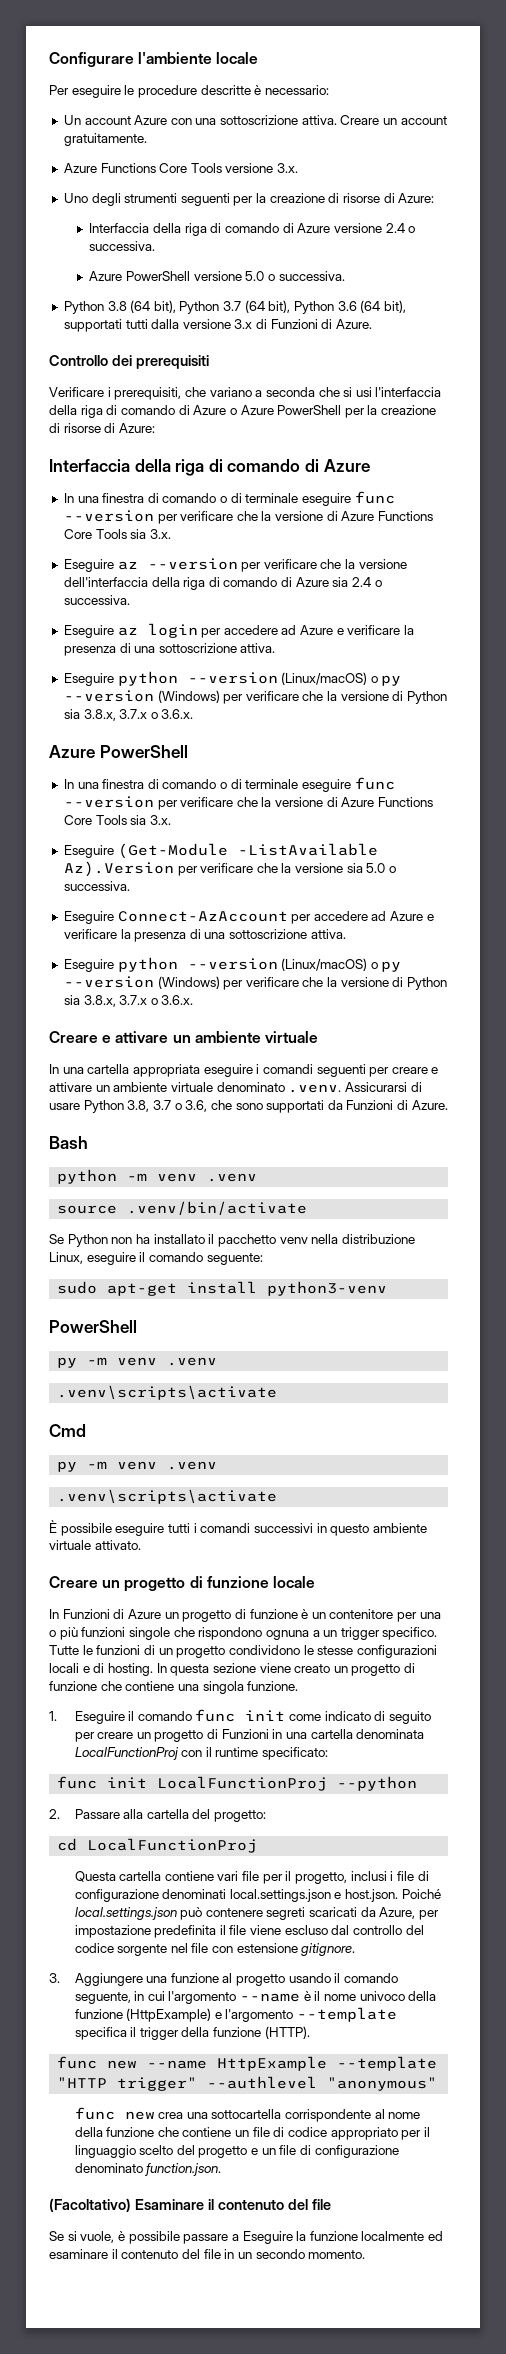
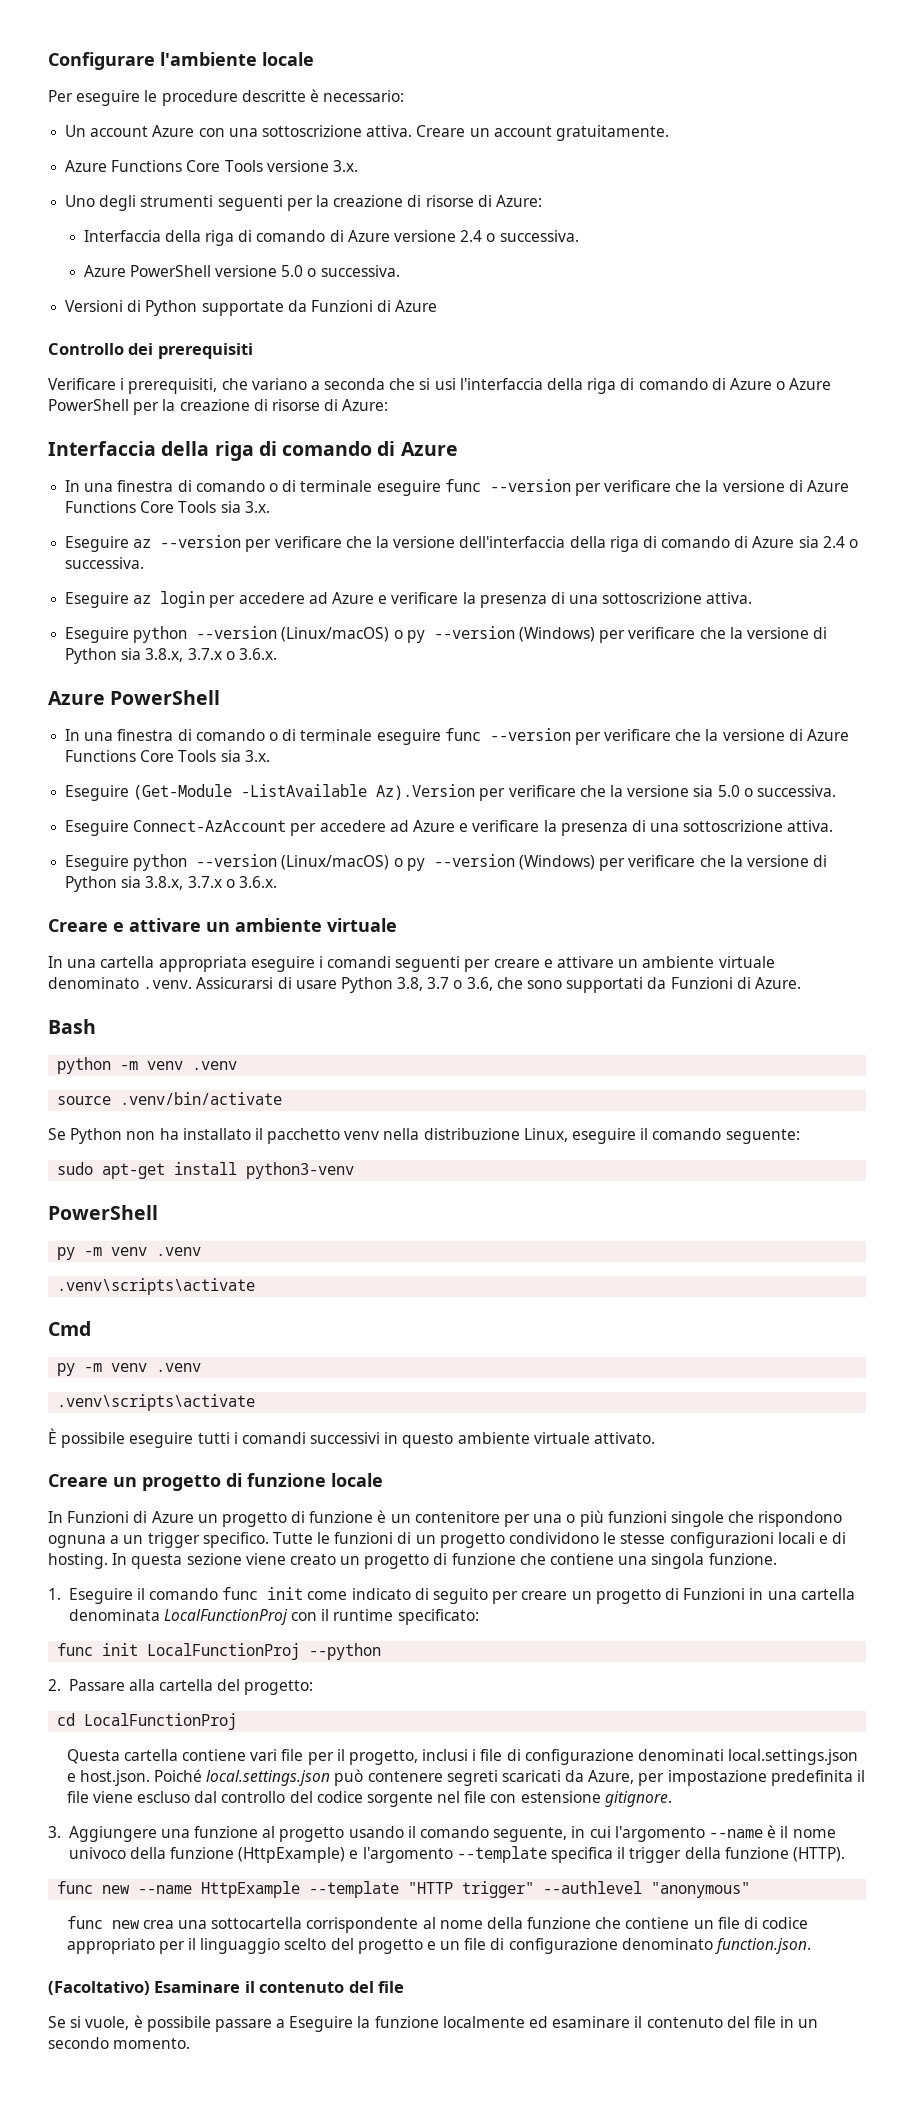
[63,300,406,314] [63,319,373,332] Python 3.8 (64 bit), Python 3.7 (64 bit), Python 3.6 (64 bit), supportati tutti dalla versione 3.x di Funzioni di Azure. -> [65,300,438,316] Versioni di Python supportate da Funzioni di Azure

